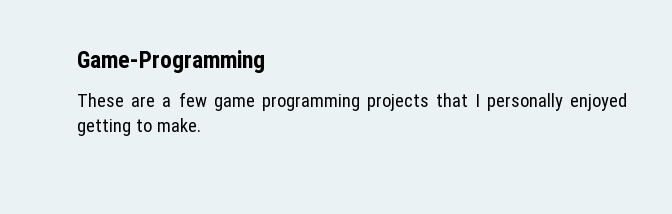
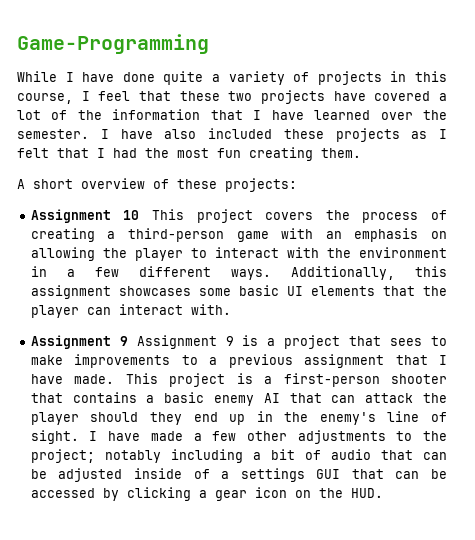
[77,92,627,111] [77,118,201,136] These are a few game programming projects that I personally enjoyed getting to make. -> [17,71,448,85] [17,90,448,104] [17,109,448,120] [17,128,447,142] [17,147,361,161] [17,178,297,192] [30,209,447,223] [30,228,447,242] [30,247,447,261] [30,266,447,280] [30,285,447,299] [30,304,231,318] [30,335,448,349] [30,354,448,368] [30,373,448,387] [30,392,447,406] [30,411,447,425] [30,430,448,444] [30,449,447,463] [30,468,447,482] [30,487,383,501] While I have done quite a variety of projects in this course, I feel that these two projects have covered a lot of the information that I have learned over the semester. I have also included these projects as I felt that I had the most fun creating them. // A short overview of these projects: // Assignment 10 This project covers the process of creating a third-person game with an emphasis on allowing the player to interact with the environment in a few different ways. Additionally, this assignment showcases some basic UI elements that the player can interact with. // Assignment 9 Assignment 9 is a project that sees to make improvements to a previous assignment that I have made. This project is a first-person shooter that contains a basic enemy AI that can attack the player should they end up in the enemy's line of sight. I have made a few other adjustments to the project; notably including a bit of audio that can be adjusted inside of a settings GUI that can be accessed by clicking a gear icon on the HUD.

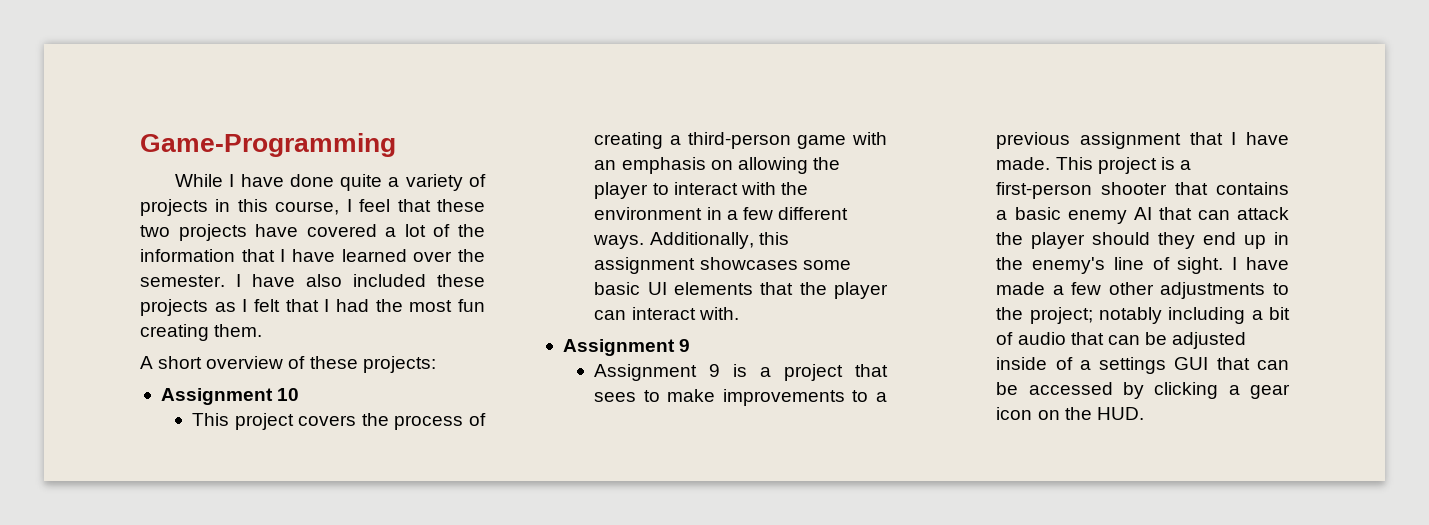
(140, 215) none -> (300, 394) //
(128, 341) none -> (691, 345) //

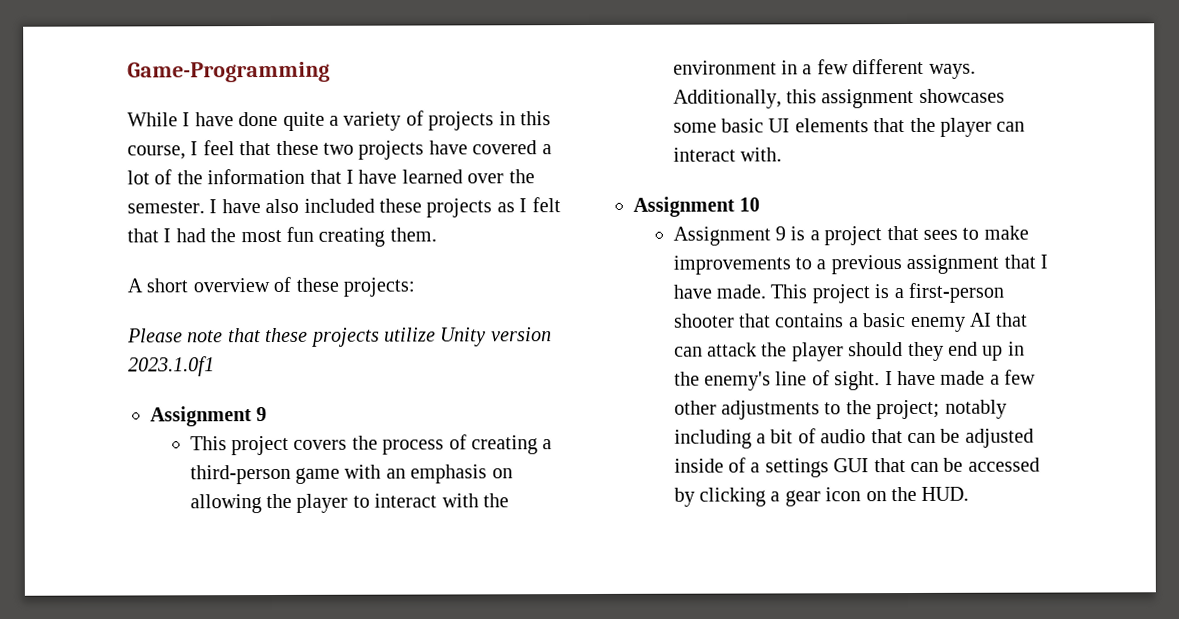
[160,388,300,405] // Assignment 10 -> [127,327,552,347] [128,356,215,377] [150,406,268,427] // Please note that these projects utilize Unity version 2023.1.0f1 // Assignment 9
[679,339,691,352] 9 -> [739,197,761,212] 10

